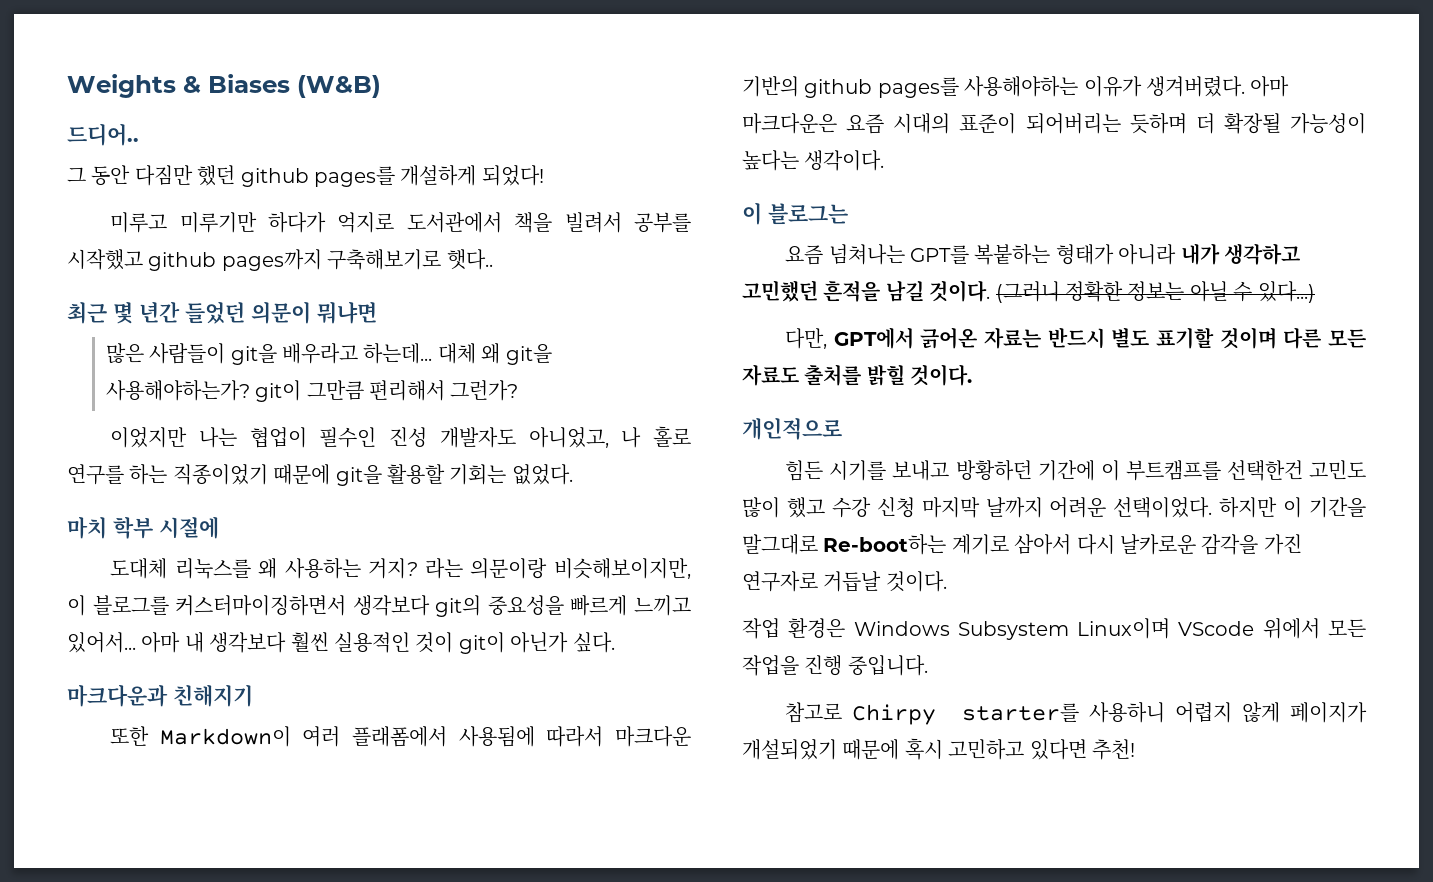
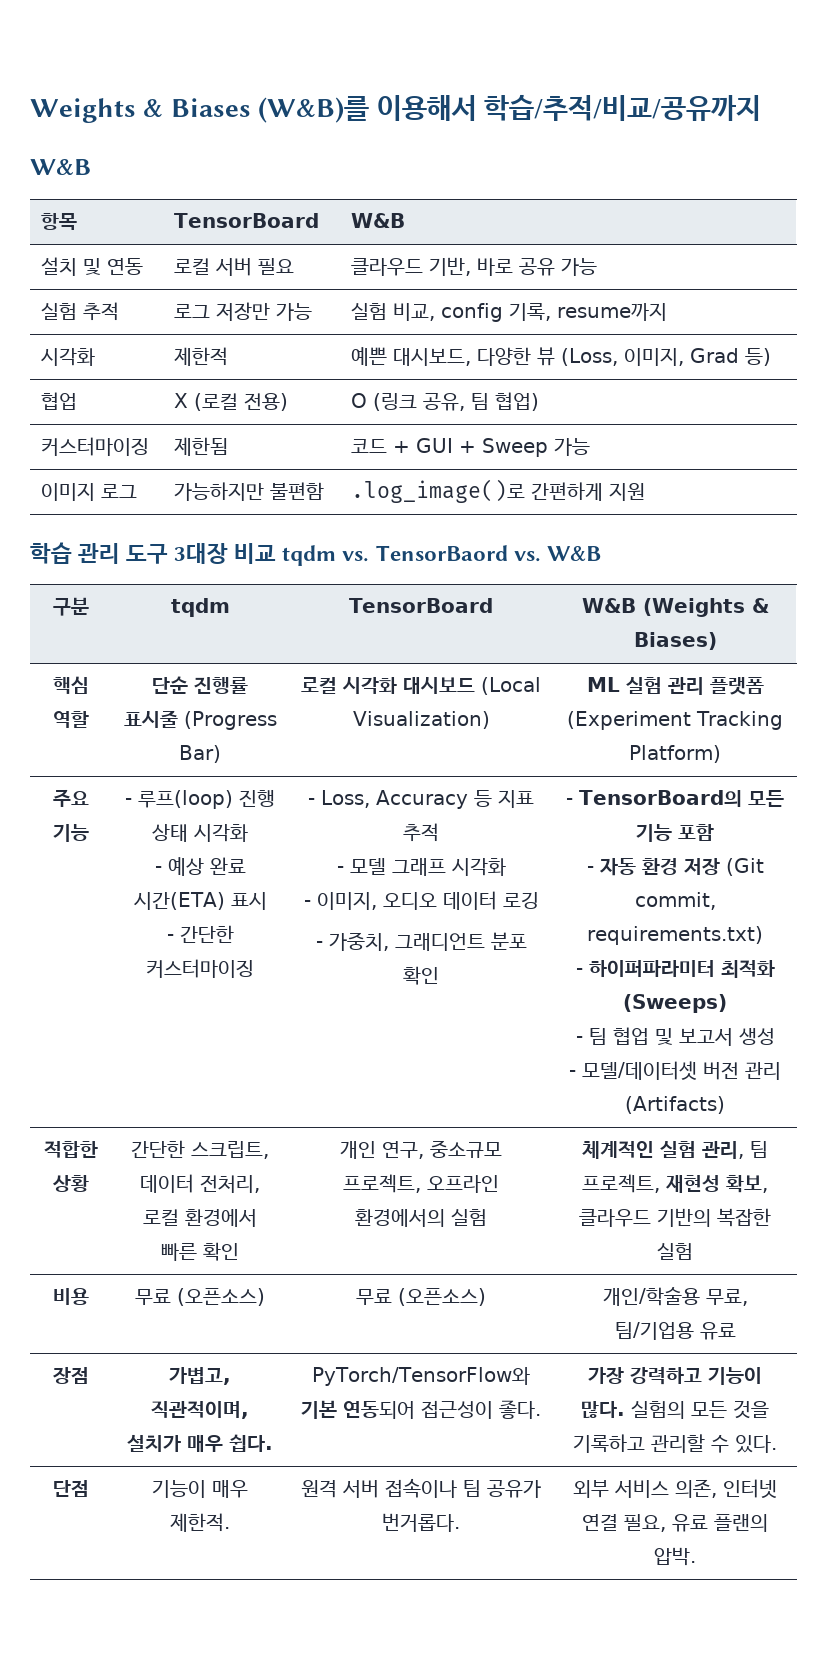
[297,75,381,98] [67,123,139,146] [67,165,544,187] [110,212,691,233] [67,249,493,271] [67,301,377,324] [105,343,552,365] [105,380,519,402] [110,426,691,448] [67,464,573,486] [67,516,219,539] [110,558,691,579] [67,595,691,617] [67,632,615,654] [67,684,253,707] [110,726,692,747] [742,76,1290,98] [742,113,1366,134] [742,150,885,171] [742,202,848,225] [785,243,1301,265] [742,280,1315,303] [785,327,1366,349] [742,364,973,386] [742,418,842,440] [785,460,1366,481] [742,497,1366,518] [742,534,1302,555] [742,571,947,592] [742,618,1366,640] [742,655,928,676] [785,702,1367,725] [742,738,1135,760] (W&B) // 드디어.. // 그 동안 다짐만 했던 github pages를 개설하게 되었다! // 미루고 미루기만 하다가 억지로 도서관에서 책을 빌려서 공부를 시작했고 github pages까지 구축해보기로 햇다.. // 최근 몇 년간 들었던 의문이 뭐냐면 // 많은 사람들이 git을 배우라고 하는데... 대체 왜 git을 사용해야하는가? git이 그만큼 편리해서 그런가? // 이었지만 나는 협업이 필수인 진성 개발자도 아니었고, 나 홀로 연구를 하는 직종이었기 때문에 git을 활용할 기회는 없었다. // 마치 학부 시절에 // 도대체 리눅스를 왜 사용하는 거지? 라는 의문이랑 비슷해보이지만, 이 블로그를 커스터마이징하면서 생각보다 git의 중요성을 빠르게 느끼고 있어서... 아마 내 생각보다 훨씬 실용적인 것이 git이 아닌가 싶다. // 마크다운과 친해지기 // 또한 Markdown이 여러 플래폼에서 사용됨에 따라서 마크다운 기반의 github pages를 사용해야하는 이유가 생겨버렸다. 아마 마크다운은 요즘 시대의 표준이 되어버리는 듯하며 더 확장될 가능성이 높다는 생각이다. // 이 블로그는 // 요즘 넘쳐나는 GPT를 복붙하는 형태가 아니라 내가 생각하고 고민했던 흔적을 남길 것이다. (그러니 정확한 정보는 아닐 수 있다...) // 다만, GPT에서 긁어온 자료는 반드시 별도 표기할 것이며 다른 모든 자료도 출처를 밝힐 것이다. // 개인적으로 // 힘든 시기를 보내고 방황하던 기간에 이 부트캠프를 선택한건 고민도 많이 했고 수강 신청 마지막 날까지 어려운 선택이었다. 하지만 이 기간을 말그대로 Re-boot하는 계기로 삼아서 다시 날카로운 감각을 가진 연구자로 거듭날 것이다. // 작업 환경은 Windows Subsystem Linux이며 VScode 위에서 모든 작업을 진행 중입니다. // 참고로 Chirpy starter를 사용하니 어렵지 않게 페이지가 개설되었기 때문에 혹시 고민하고 있다면 추천! -> [258,94,762,123] [30,159,91,175] [41,213,78,230] [174,213,320,228] [351,213,406,228] [41,257,144,276] [174,258,295,276] [351,257,598,276] [41,302,120,321] [174,302,313,321] [351,303,668,322] [41,348,96,366] [174,347,229,366] [351,347,772,366] [41,392,78,410] [174,393,289,411] [351,392,540,411] [41,437,150,456] [174,437,229,456] [351,438,591,457] [41,483,138,501] [174,482,325,501] [351,479,646,503] [30,542,601,566] [53,597,89,616] [170,598,230,617] [348,598,494,613] [581,598,769,617] [633,632,717,650] [53,676,89,694] [53,711,89,728] [152,676,248,694] [123,710,277,730] [179,745,221,763] [301,677,541,695] [352,711,490,729] [586,677,764,695] [566,711,784,730] [629,745,721,763] [53,789,89,807] [53,824,89,842] [125,789,275,809] [152,824,248,842] [154,857,246,876] [133,892,267,910] [166,925,234,943] [146,959,254,978] [308,790,534,809] [403,823,439,842] [336,858,506,876] [303,891,539,910] [315,932,527,951] [403,966,439,985] [566,790,784,807] [636,824,714,842] [586,858,764,876] [634,892,716,910] [587,926,763,945] [575,960,775,978] [623,994,727,1013] [575,1027,775,1046] [569,1061,781,1080] [625,1096,725,1114] [44,1141,98,1158] [52,1175,89,1192] [131,1140,269,1159] [140,1174,260,1193] [143,1209,257,1227] [161,1242,239,1261] [340,1140,502,1159] [343,1174,499,1193] [355,1209,487,1227] [582,1141,768,1159] [582,1174,768,1193] [579,1208,771,1227] [657,1243,693,1260] [53,1288,89,1305] [135,1288,265,1306] [356,1288,486,1306] [602,1287,748,1306] [614,1322,736,1340] [53,1367,89,1384] [169,1367,231,1385] [151,1401,249,1419] [127,1434,273,1452] [312,1367,530,1386] [301,1400,541,1419] [588,1367,762,1385] [581,1400,769,1419] [573,1434,777,1453] [53,1480,89,1497] [152,1480,248,1498] [170,1513,230,1532] [301,1478,541,1498] [382,1513,460,1532] [573,1479,777,1499] [582,1514,768,1532] [654,1547,696,1566] (W&B)를 이용해서 학습/추적/비교/공유까지 // W&B // 항목 | TensorBoard | W&B // 설치 및 연동 | 로컬 서버 필요 | 클라우드 기반, 바로 공유 가능 // 실험 추적 | 로그 저장만 가능 | 실험 비교, config 기록, resume까지 // 시각화 | 제한적 | 예쁜 대시보드, 다양한 뷰 (Loss, 이미지, Grad 등) // 협업 | X (로컬 전용) | O (링크 공유, 팀 협업) // 커스터마이징 | 제한됨 | 코드 + GUI + Sweep 가능 // 이미지 로그 | 가능하지만 불편함 | .log_image()로 간편하게 지원 // 학습 관리 도구 3대장 비교 tqdm vs. TensorBaord vs. W&B // 구분 | tqdm | TensorBoard | W&B (Weights & Biases) // 핵심 역할 | 단순 진행률 표시줄 (Progress Bar) | 로컬 시각화 대시보드 (Local Visualization) | ML 실험 관리 플랫폼 (Experiment Tracking Platform) // 주요 기능 | - 루프(loop) 진행 상태 시각화 // - 예상 완료 시간(ETA) 표시 // - 간단한 커스터마이징 | - Loss, Accuracy 등 지표 추적 // - 모델 그래프 시각화 // - 이미지, 오디오 데이터 로깅 // - 가중치, 그래디언트 분포 확인 | - TensorBoard의 모든 기능 포함 // - 자동 환경 저장 (Git commit, requirements.txt) // - 하이퍼파라미터 최적화 (Sweeps) // - 팀 협업 및 보고서 생성 // - 모델/데이터셋 버전 관리 (Artifacts) // 적합한 상황 | 간단한 스크립트, 데이터 전처리, 로컬 환경에서 빠른 확인 | 개인 연구, 중소규모 프로젝트, 오프라인 환경에서의 실험 | 체계적인 실험 관리, 팀 프로젝트, 재현성 확보, 클라우드 기반의 복잡한 실험 // 비용 | 무료 (오픈소스) | 무료 (오픈소스) | 개인/학술용 무료, 팀/기업용 유료 // 장점 | 가볍고, 직관적이며, 설치가 매우 쉽다. | PyTorch/TensorFlow와 기본 연동되어 접근성이 좋다. | 가장 강력하고 기능이 많다. 실험의 모든 것을 기록하고 관리할 수 있다. // 단점 | 기능이 매우 제한적. | 원격 서버 접속이나 팀 공유가 번거롭다. | 외부 서비스 의존, 인터넷 연결 필요, 유료 플랜의 압박.

